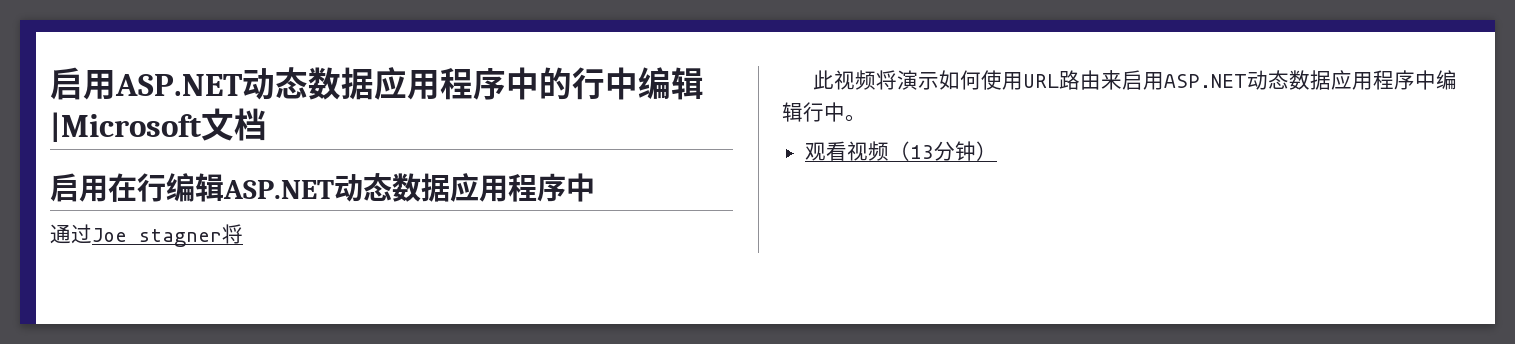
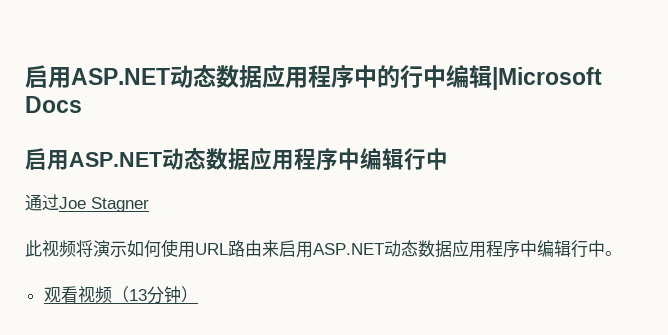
[201,108,267,141] [50,173,595,202] 文档 // 启用在行编辑ASP.NET动态数据应用程序中 -> [25,96,82,113] [25,147,448,171] Docs // 启用ASP.NET动态数据应用程序中编辑行中
[139,224,243,247] stagner将 -> [91,197,149,212] Stagner

